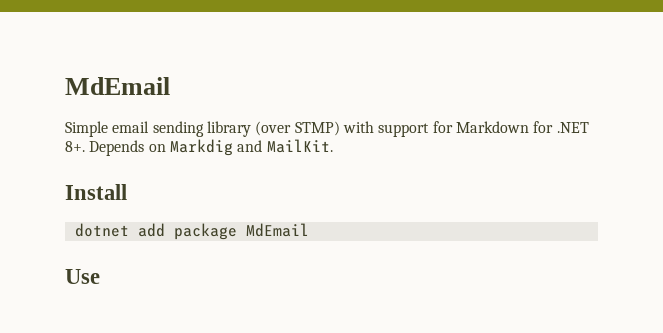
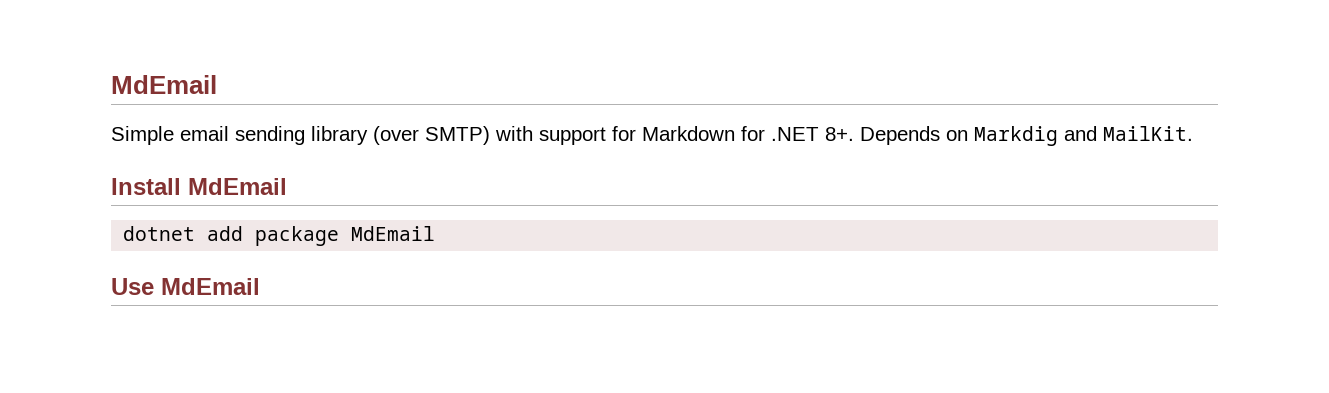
[294,121,340,136] STMP) -> [425,126,490,145] SMTP)
(127, 192) none -> [188,178,287,195] MdEmail
(100, 276) none -> [161,278,260,295] MdEmail

